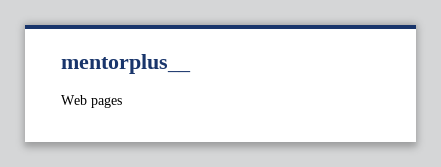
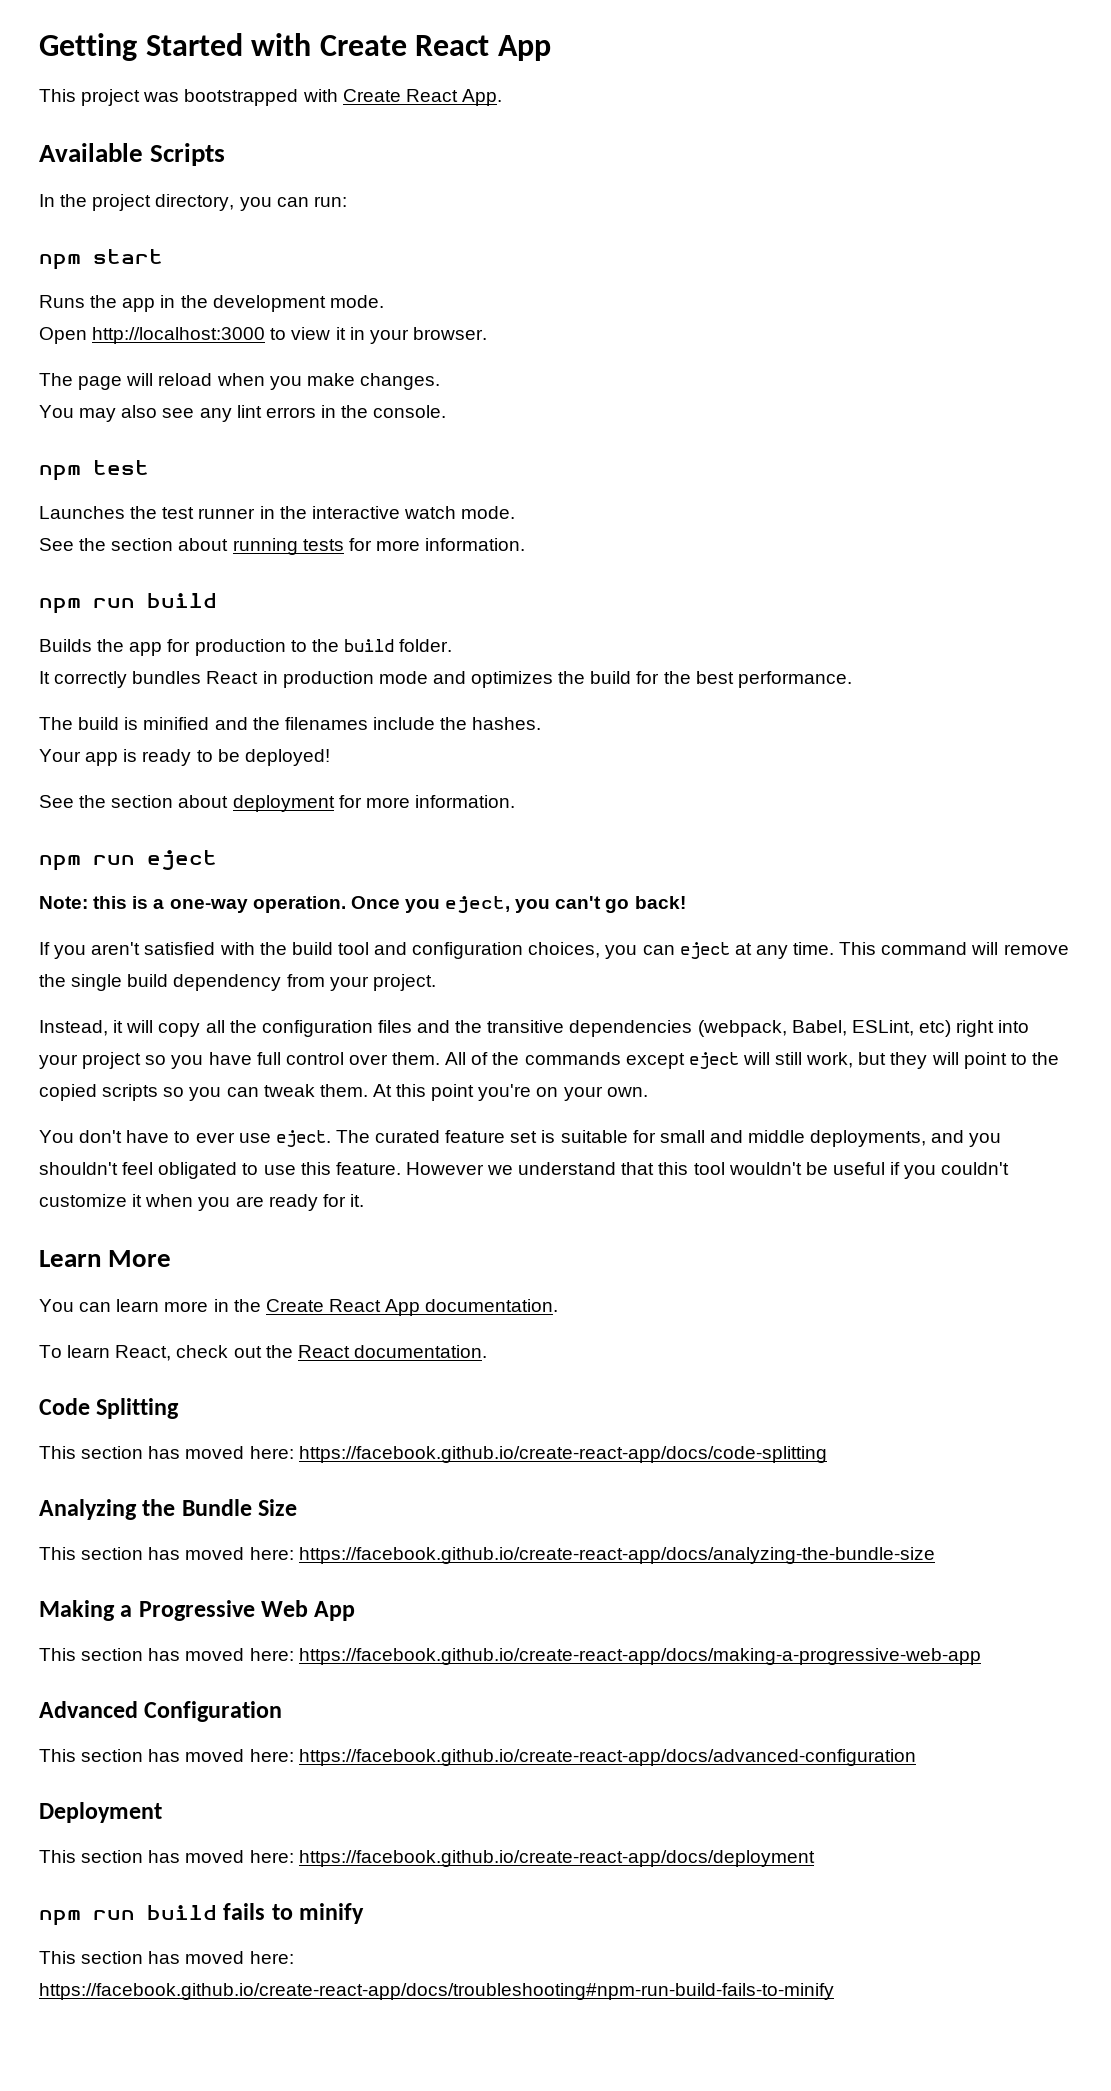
[61,54,191,74] [61,95,122,108] mentorplus__ // Web pages -> [39,33,551,61] [39,89,502,106] [39,143,226,166] [39,194,347,211] [39,249,163,270] [39,295,384,312] [39,327,487,344] [39,373,440,390] [39,405,447,422] [39,460,149,481] [39,506,516,519] [39,538,526,555] [39,593,217,614] [39,639,453,656] [39,671,852,688] [39,717,542,730] [39,749,330,766] [39,795,515,812] [39,850,217,871] [39,896,686,914] [39,942,1069,959] [39,974,436,991] [39,1020,1030,1037] [39,1052,1059,1069] [39,1084,648,1101] [39,1130,1002,1147] [39,1162,1010,1179] [39,1194,364,1211] [39,1250,172,1267] [39,1299,559,1316] [39,1345,487,1361] [39,1398,180,1419] [39,1446,827,1463] [39,1499,298,1520] [39,1547,935,1564] [39,1600,356,1621] [39,1648,981,1665] [39,1701,283,1722] [39,1749,916,1766] [39,1802,162,1823] [39,1850,815,1867] [39,1903,365,1926] [39,1951,294,1964] [39,1983,834,2000] Getting Started with Create React App // This project was bootstrapped with Create React App. // Available Scripts // In the project directory, you can run: // npm start // Runs the app in the development mode. // Open http://localhost:3000 to view it in your browser. // The page will reload when you make changes. // You may also see any lint errors in the console. // npm test // Launches the test runner in the interactive watch mode. // See the section about running tests for more information. // npm run build // Builds the app for production to the build folder. // It correctly bundles React in production mode and optimizes the build for the best performance. // The build is minified and the filenames include the hashes. // Your app is ready to be deployed! // See the section about deployment for more information. // npm run eject // Note: this is a one-way operation. Once you eject, you can't go back! // If you aren't satisfied with the build tool and configuration choices, you can eject at any time. This command will remove the single build dependency from your project. // Instead, it will copy all the configuration files and the transitive dependencies (webpack, Babel, ESLint, etc) right into your project so you have full control over them. All of the commands except eject will still work, but they will point to the copied scripts so you can tweak them. At this point you're on your own. // You don't have to ever use eject. The curated feature set is suitable for small and middle deployments, and you shouldn't feel obligated to use this feature. However we understand that this tool wouldn't be useful if you couldn't customize it when you are ready for it. // Learn More // You can learn more in the Create React App documentation. // To learn React, check out the React documentation. // Code Splitting // This section has moved here: https://facebook.github.io/create-react-app/docs/code-splitting // Analyzing the Bundle Size // This section has moved here: https://facebook.github.io/create-react-app/docs/analyzing-the-bundle-size // Making a Progressive Web App // This section has moved here: https://facebook.github.io/create-react-app/docs/making-a-progressive-web-app // Advanced Configuration // This section has moved here: https://facebook.github.io/create-react-app/docs/advanced-configuration // Deployment // This section has moved here: https://facebook.github.io/create-react-app/docs/deployment // npm run build fails to minify // This section has moved here: https://facebook.github.io/create-react-app/docs/troubleshooting#npm-run-build-fails-to-minify

